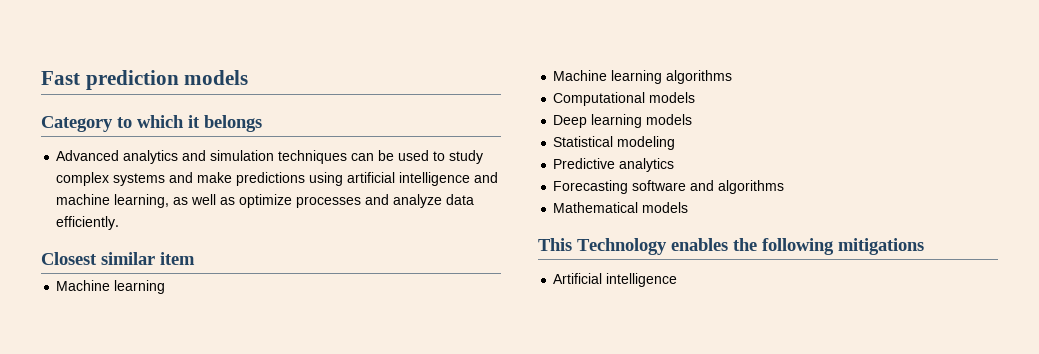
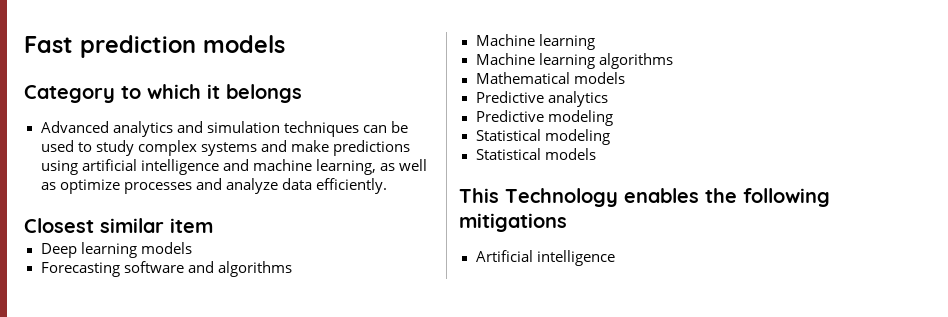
(195, 258) none -> [40,242,192,258] [40,261,292,277] // Deep learning models // Forecasting software and algorithms
[553,92,696,106] [553,114,693,128] [553,136,676,150] [553,158,675,172] [553,180,785,194] [553,202,639,213] Computational models // Deep learning models // Statistical modeling // Predictive analytics // Forecasting software and algorithms // Mathematical -> [475,72,625,84] [475,91,608,107] [475,110,613,126] [475,129,610,145] [475,148,541,160] Mathematical models // Predictive analytics // Predictive modeling // Statistical modeling // Statistical

